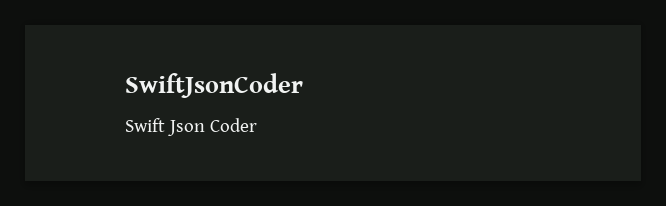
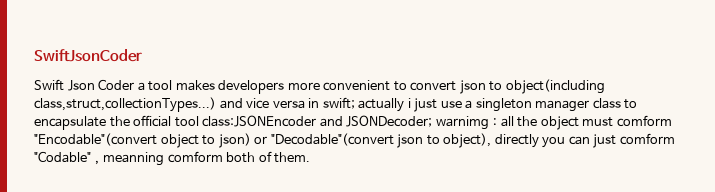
(257, 125) none -> [137,79,605,94] [34,97,638,112] [34,115,672,130] [34,133,675,148] [34,151,311,166] a tool makes developers more convenient to convert json to object(including class,struct,collectionTypes...) and vice versa in swift; actually i just use a singleton manager class to encapsulate the official tool class:JSONEncoder and JSONDecoder; warnimg：all the object must comform "Encodable"(convert object to json) or "Decodable"(convert json to object), directly you can just comform "Codable"，meanning comform both of them.

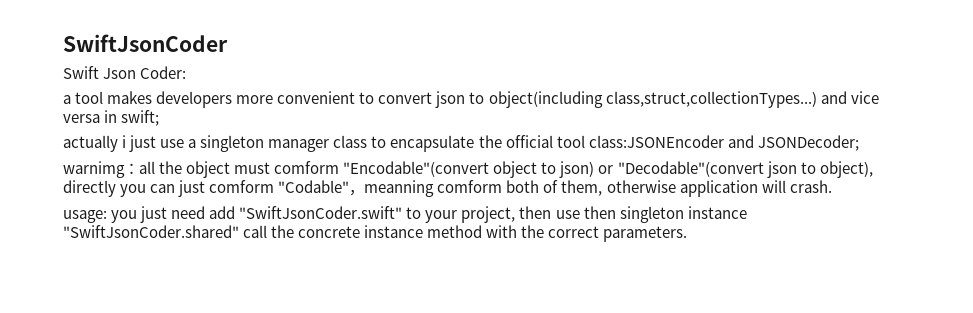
[98,79,135,90] Coder -> [140,66,187,79] Coder: //
(355, 103) none -> (160, 118) //
(433, 121) none -> (859, 143) //
[274,152,311,163] them. -> [561,180,832,197] [63,206,747,223] [63,225,688,242] them, otherwise application will crash. // usage: you just need add "SwiftJsonCoder.swift" to your project, then use then singleton instance "SwiftJsonCoder.shared" call the concrete instance method with the correct parameters.

